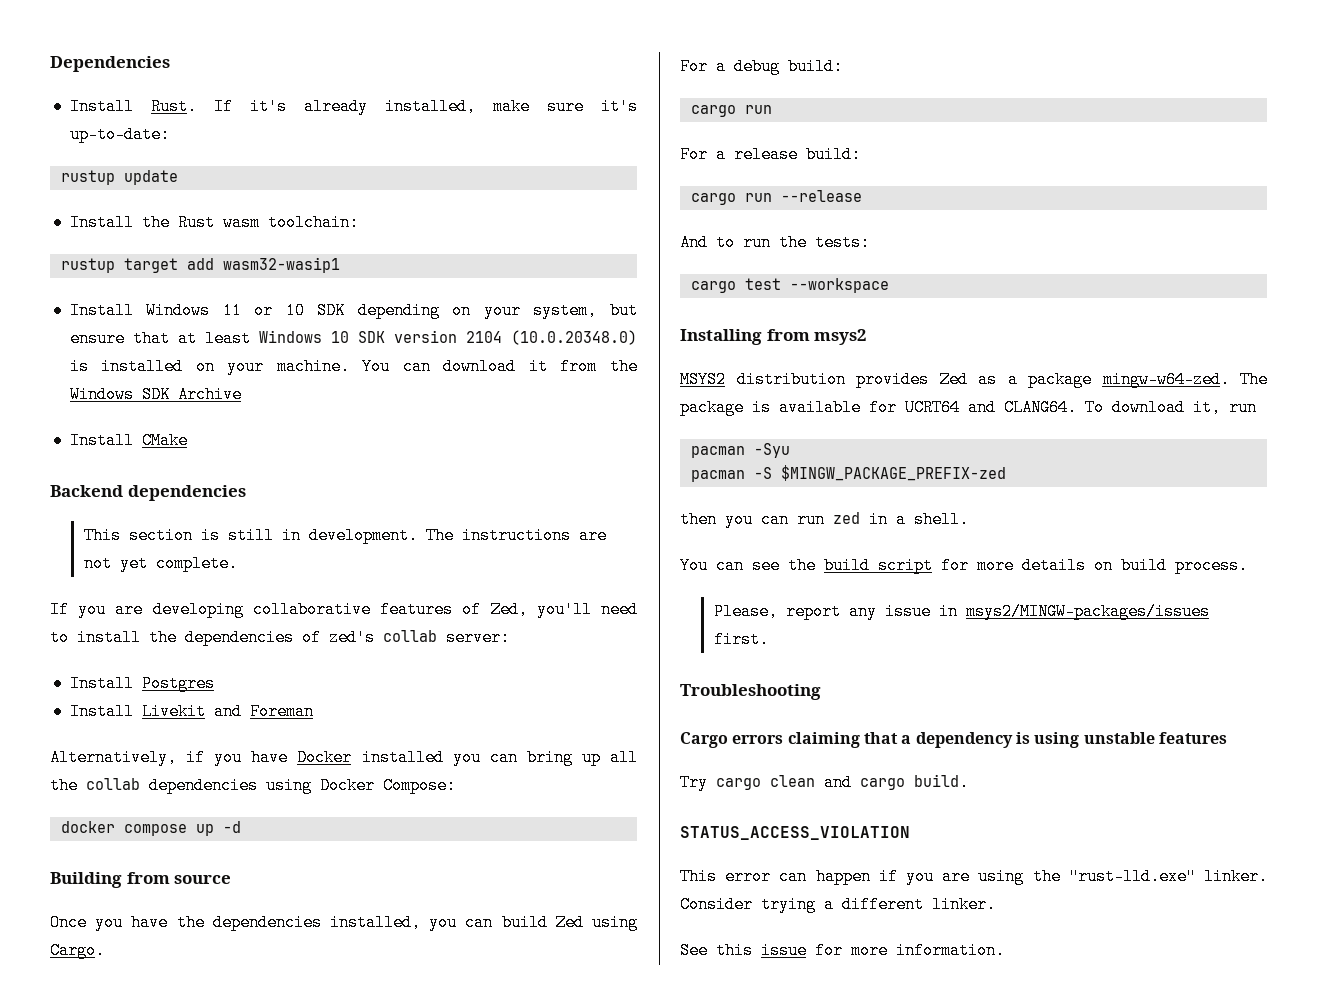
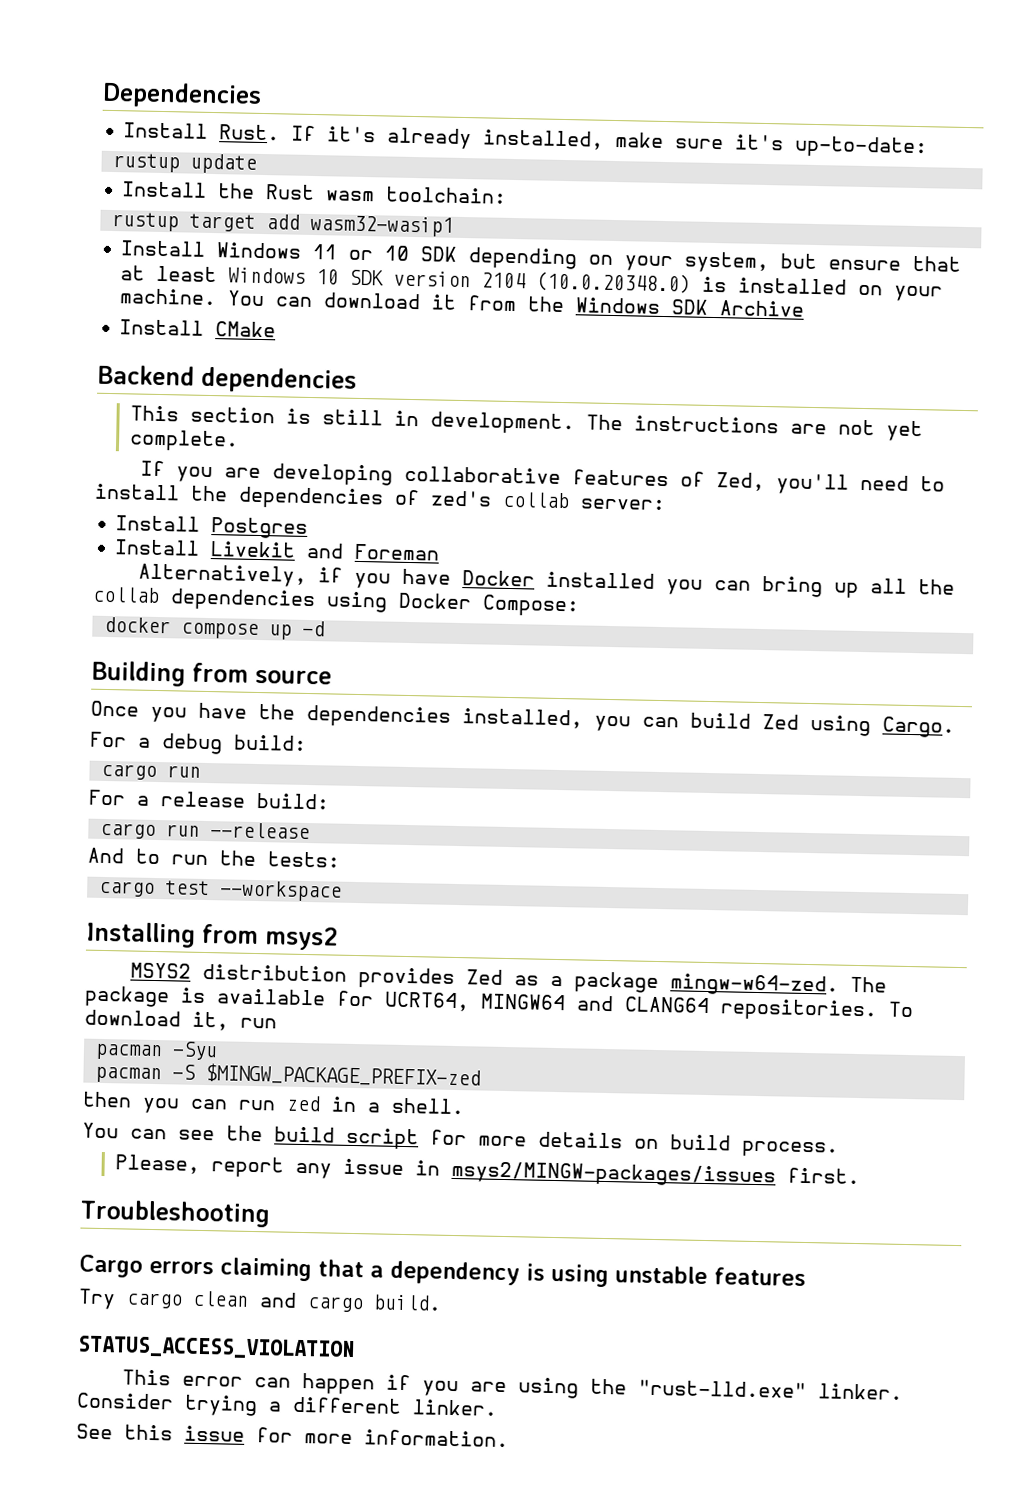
[905,399,1077,416] UCRT64 and CLANG64. -> [384,991,878,1022] UCRT64, MINGW64 and CLANG64 repositories.

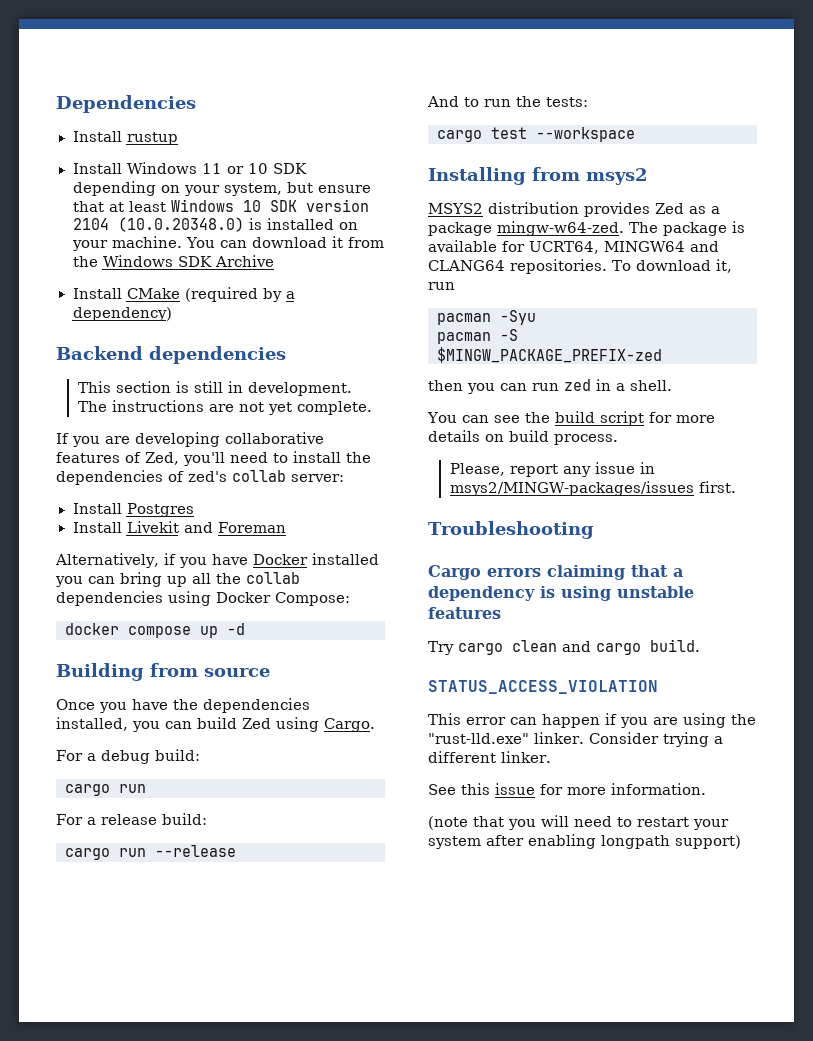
[219,124,929,159] [112,153,257,174] [121,181,508,204] [111,211,454,237] Rust. If it's already installed, make sure it's up-to-date: // rustup update // Install the Rust wasm toolchain: // rustup target add wasm32-wasip1 -> [126,132,178,145] rustup
(277, 329) none -> [184,287,295,302] [72,307,172,321] (required by a dependency)
(509, 1438) none -> [428,815,729,830] [428,834,741,849] // (note that you will need to restart your system after enabling longpath support)

